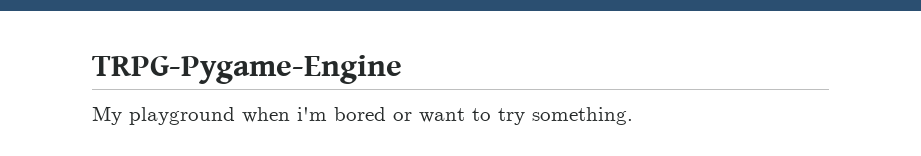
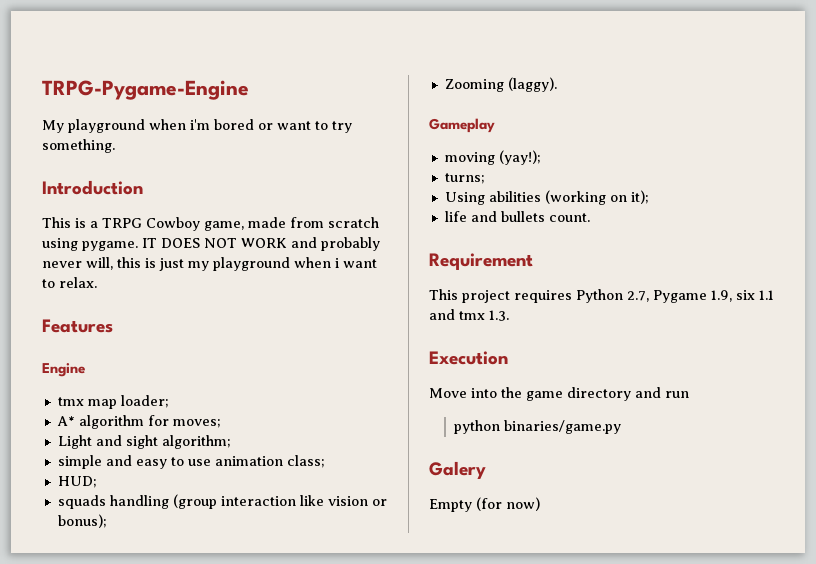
(633, 116) none -> [42,180,143,195] [42,217,379,231] [42,237,380,251] [42,257,377,271] [42,277,97,288] [42,319,113,333] [42,363,85,377] [57,395,169,409] [56,415,221,429] [57,435,231,449] [57,455,325,469] [57,476,97,488] [57,494,387,509] [57,514,107,528] [444,77,557,92] [429,118,495,133] [444,150,541,165] [444,173,485,184] [444,190,649,205] [444,211,590,222] [429,253,533,270] [429,289,774,303] [429,309,509,321] [429,351,508,365] [429,387,689,401] [453,420,621,434] [429,461,486,479] [429,497,540,512] // Introduction // This is a TRPG Cowboy game, made from scratch using pygame. IT DOES NOT WORK and probably never will, this is just my playground when i want to relax. // Features // Engine // tmx map loader; // A* algorithm for moves; // Light and sight algorithm; // simple and easy to use animation class; // HUD; // squads handling (group interaction like vision or bonus); // Zooming (laggy). // Gameplay // moving (yay!); // turns; // Using abilities (working on it); // life and bullets count. // Requirement // This project requires Python 2.7, Pygame 1.9, six 1.1 and tmx 1.3. // Execution // Move into the game directory and run // python binaries/game.py // Galery // Empty (for now)

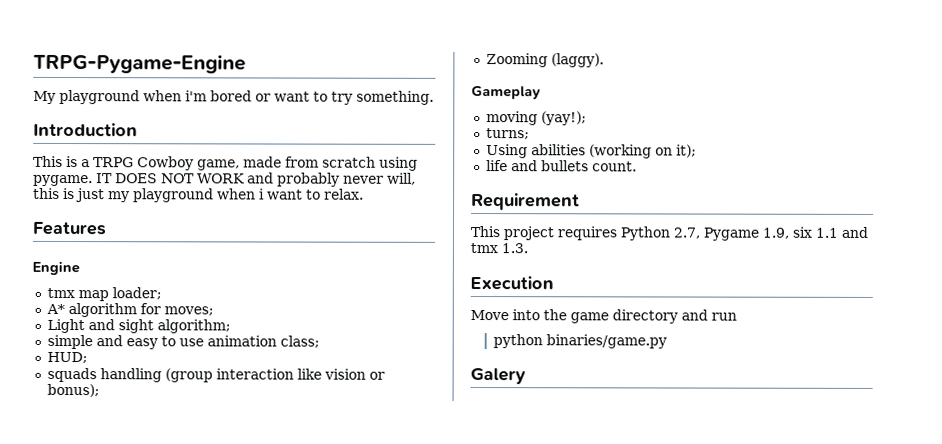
[429,497,540,512] // Empty (for now) -> (526, 376) none

